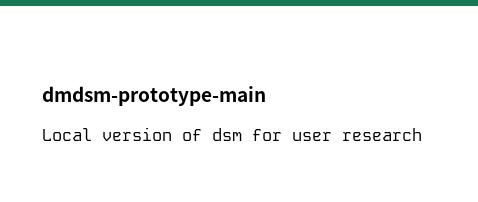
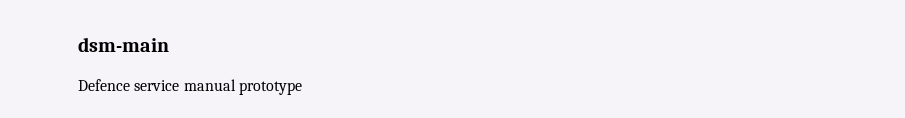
[42,86,266,106] [42,127,422,141] dmdsm-prototype-main // Local version of dsm for user research -> [78,37,169,52] [78,79,302,95] dsm-main // Defence service manual prototype

